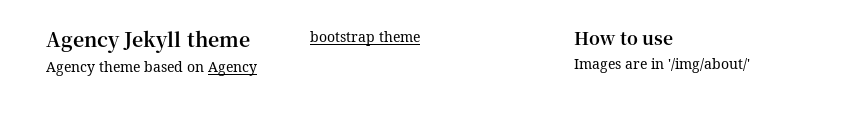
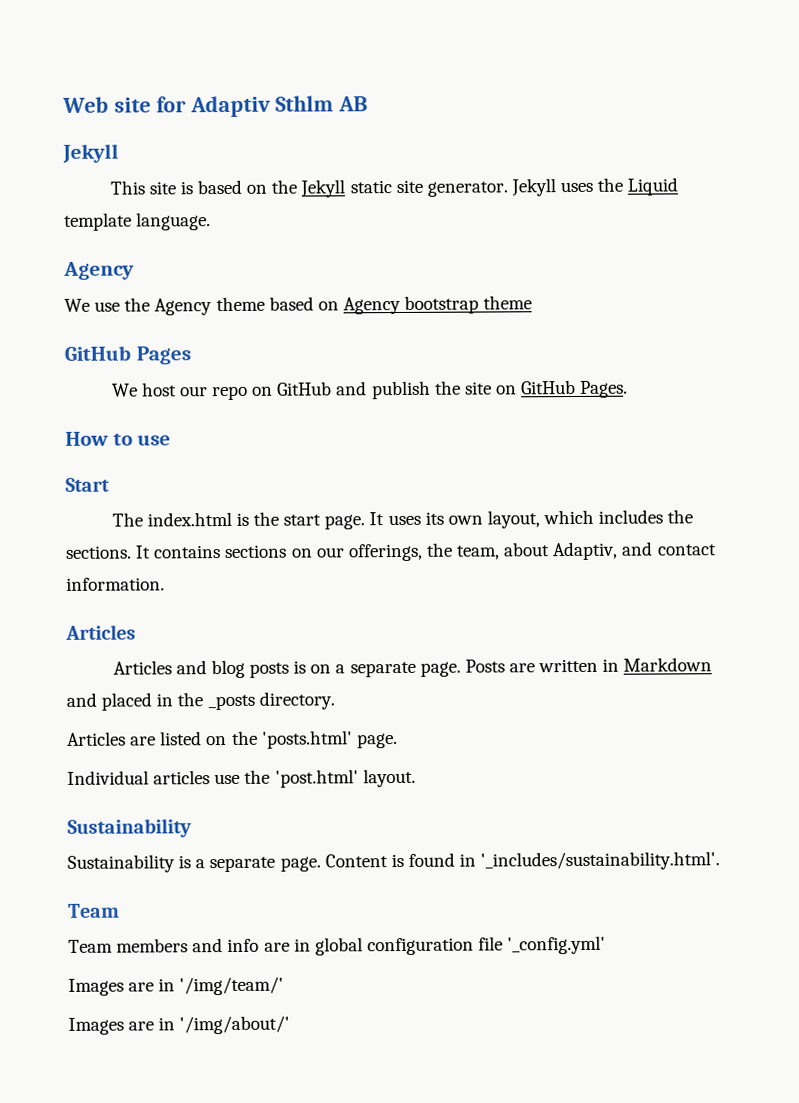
[46,30,250,53] Agency Jekyll theme // -> [62,95,368,118] [62,143,119,163] [109,177,679,198] [64,212,212,231] [63,261,134,280] [64,297,151,312] Web site for Adaptiv Sthlm AB // Jekyll // This site is based on the Jekyll static site generator. Jekyll uses the Liquid template language. // Agency // We use the
[574,32,674,45] How to use -> [64,345,191,365] [111,379,629,401] [65,431,172,446] [65,477,110,492] [111,509,694,530] [65,541,717,562] [66,577,165,591] [65,624,136,640] [112,657,713,679] [66,691,335,711] [67,730,398,749] [67,768,416,788] [67,818,192,838] [67,851,721,873] [68,903,120,918] [68,935,607,956] [68,976,285,996] GitHub Pages // We host our repo on GitHub and publish the site on GitHub Pages. // How to use // Start // The index.html is the start page. It uses its own layout, which includes the sections. It contains sections on our offerings, the team, about Adaptiv, and contact information. // Articles // Articles and blog posts is on a separate page. Posts are written in Markdown and placed in the _posts directory. // Articles are listed on the 'posts.html' page. // Individual articles use the 'post.html' layout. // Sustainability // Sustainability is a separate page. Content is found in '_includes/sustainability.html'. // Team // Team members and info are in global configuration file '_config.yml' // Images are in '/img/team/'

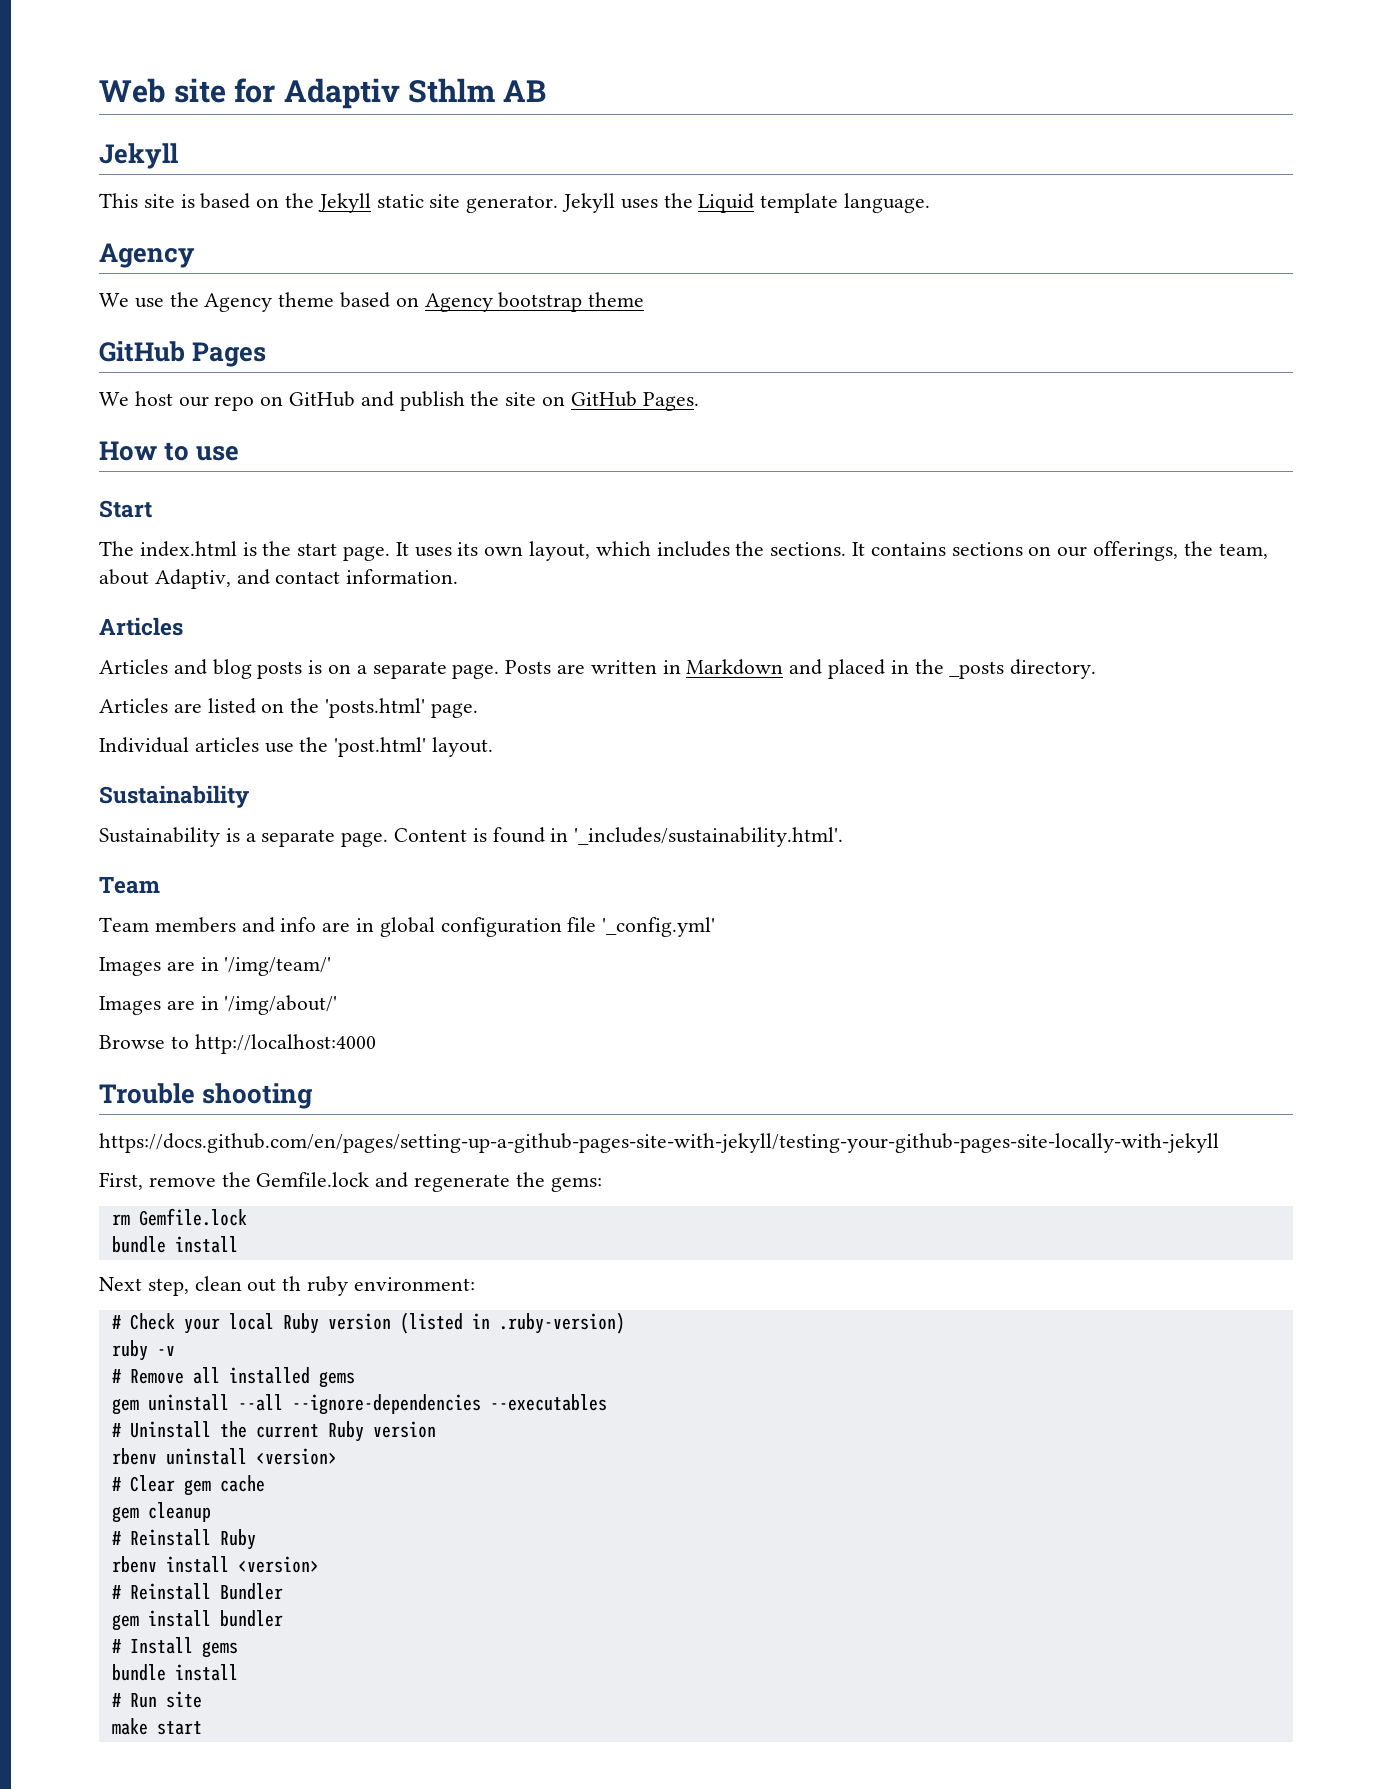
(291, 1025) none -> [99,1034,376,1054] [99,1083,314,1109] [99,1133,1219,1153] [99,1172,602,1192] [111,1208,247,1226] [111,1236,238,1253] [99,1276,475,1296] [111,1312,625,1334] [111,1340,175,1361] [111,1367,355,1388] [111,1394,607,1415] [111,1421,436,1442] [111,1448,337,1465] [111,1475,265,1496] [111,1502,211,1523] [111,1529,256,1550] [111,1556,319,1573] [111,1583,283,1600] [111,1610,283,1631] [111,1637,238,1658] [111,1664,238,1681] [111,1691,202,1708] [111,1718,202,1735] // Browse to http://localhost:4000 // Trouble shooting // https://docs.github.com/en/pages/setting-up-a-github-pages-site-with-jekyll/testing-your-github-pages-site-locally-with-jekyll // First, remove the Gemfile.lock and regenerate the gems: // rm Gemfile.lock // bundle install // Next step, clean out th ruby environment: // # Check your local Ruby version (listed in .ruby-version) // ruby -v // # Remove all installed gems // gem uninstall --all --ignore-dependencies --executables // # Uninstall the current Ruby version // rbenv uninstall <version> // # Clear gem cache // gem cleanup // # Reinstall Ruby // rbenv install <version> // # Reinstall Bundler // gem install bundler // # Install gems // bundle install // # Run site // make start

